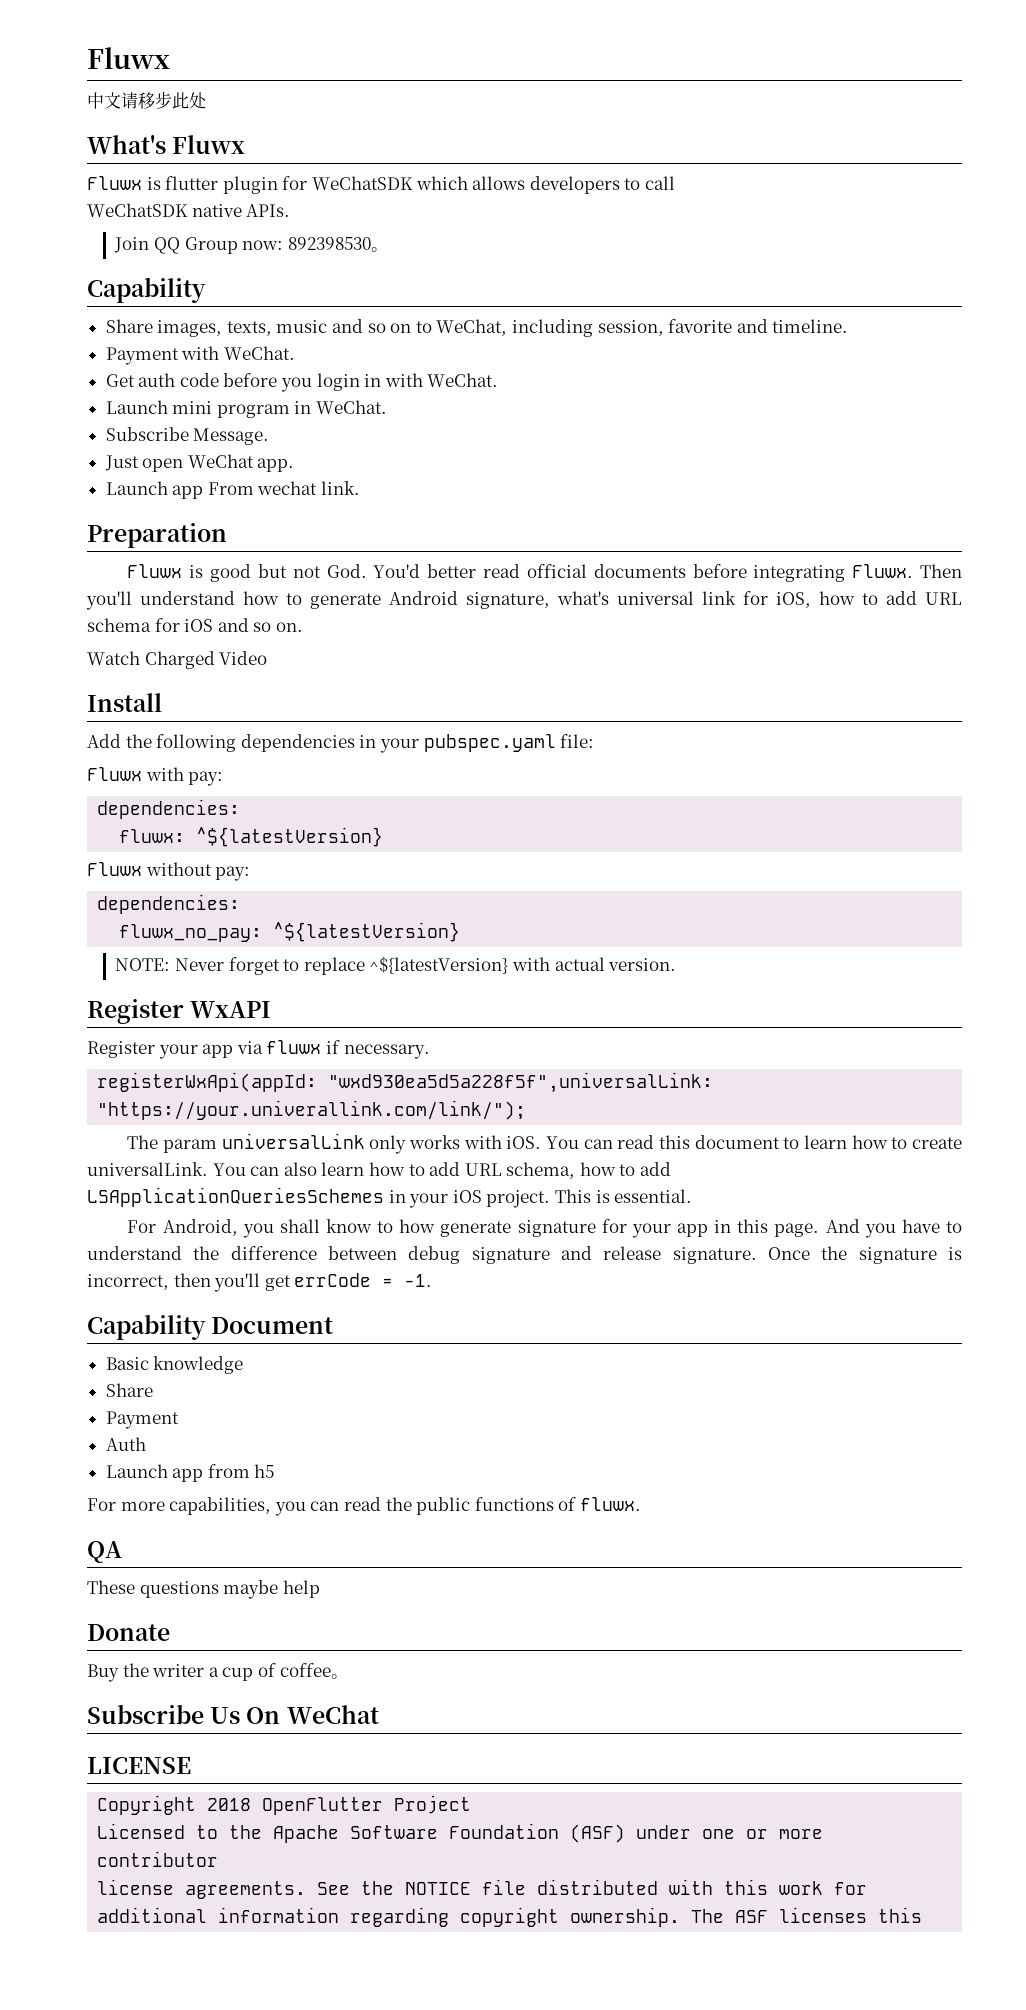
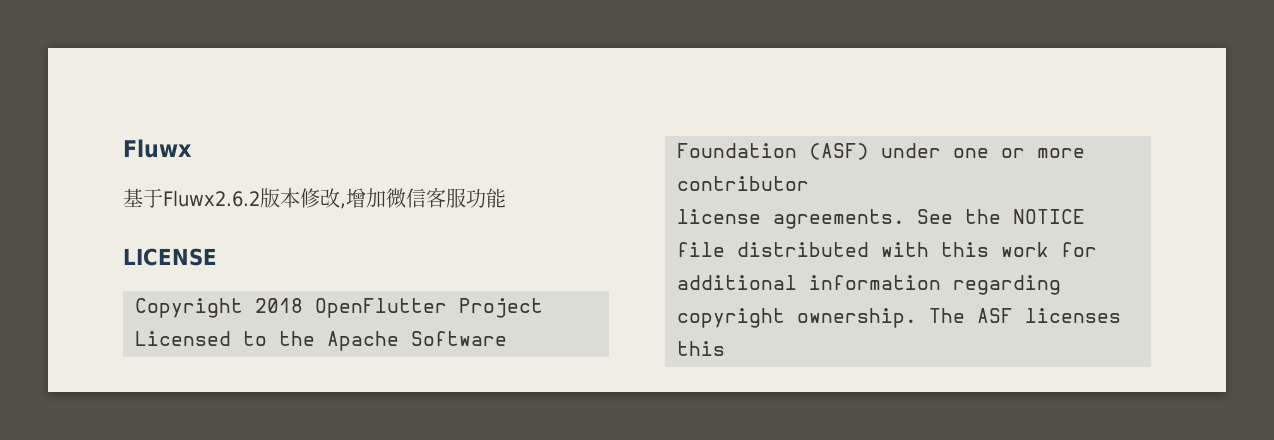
[87,47,170,69] [87,91,206,109] [87,135,246,154] [87,176,675,194] [87,203,291,217] [114,237,388,254] [87,277,206,303] [105,319,849,337] [105,346,295,365] [105,373,499,392] [105,400,388,418] [105,427,270,445] [104,454,295,472] [105,481,361,499] [87,523,227,548] [127,564,963,582] [86,591,962,610] [87,618,303,632] [87,651,268,669] [87,693,162,712] [87,734,595,753] [87,767,224,786] [97,799,241,819] [119,827,384,847] [87,862,251,881] [97,894,241,914] [119,922,461,942] [115,956,677,975] [87,999,272,1024] [87,1040,430,1059] [97,1072,714,1093] [97,1100,527,1120] [127,1133,962,1154] [87,1162,672,1179] [87,1187,693,1208] [127,1219,962,1238] [87,1246,963,1264] [87,1273,433,1292] [87,1314,334,1340] [105,1356,244,1374] [105,1383,153,1397] [105,1411,179,1429] [105,1437,146,1451] [105,1464,275,1482] [87,1497,641,1516] [87,1541,122,1563] [87,1580,320,1599] [87,1624,170,1641] [87,1663,348,1682] [87,1704,379,1724] Fluwx // 中文请移步此处 // What's Fluwx // Fluwx is flutter plugin for WeChatSDK which allows developers to call // WeChatSDK native APIs. // Join QQ Group now: 892398530。 // Capability // Share images, texts, music and so on to WeChat, including session, favorite and timeline. // Payment with WeChat. // Get auth code before you login in with WeChat. // Launch mini program in WeChat. // Subscribe Message. // Just open WeChat app. // Launch app From wechat link. // Preparation // Fluwx is good but not God. You'd better read official documents before integrating Fluwx. Then you'll understand how to generate Android signature, what's universal link for iOS, how to add URL schema for iOS and so on. // Watch Charged Video // Install // Add the following dependencies in your pubspec.yaml file: // Fluwx with pay: // dependencies: // fluwx: ^${latestVersion} // Fluwx without pay: // dependencies: // fluwx_no_pay: ^${latestVersion} // NOTE: Never forget to replace ^${latestVersion} with actual version. // Register WxAPI // Register your app via fluwx if necessary. // registerWxApi(appId: "wxd930ea5d5a228f5f",universalLink: "https://your.univerallink.com/link/"); // The param universalLink only works with iOS. You can read this document to learn how to create universalLink. You can also learn how to add URL schema, how to add LSApplicationQueriesSchemes in your iOS project. This is essential. // For Android, you shall know to how generate signature for your app in this page. And you have to understand the difference between debug signature and release signature. Once the signature is incorrect, then you'll get errCode = -1. // Capability Document // Basic knowledge // Share // Payment // Auth // Launch app from h5 // For more capabilities, you can read the public functions of fluwx. // QA // These questions maybe help // Donate // Buy the writer a cup of coffee。 // Subscribe Us On WeChat -> [123,139,192,158] [123,188,506,209] Fluwx // 基于Fluwx2.6.2版本修改,增加微信客服功能

